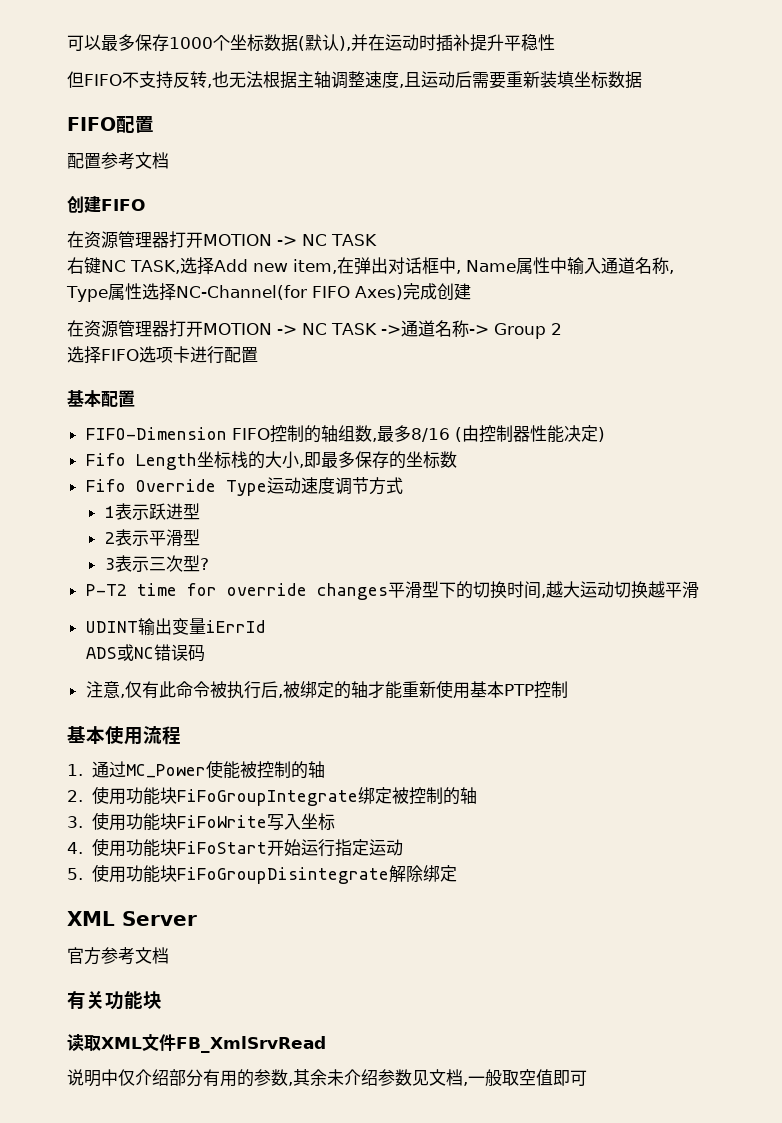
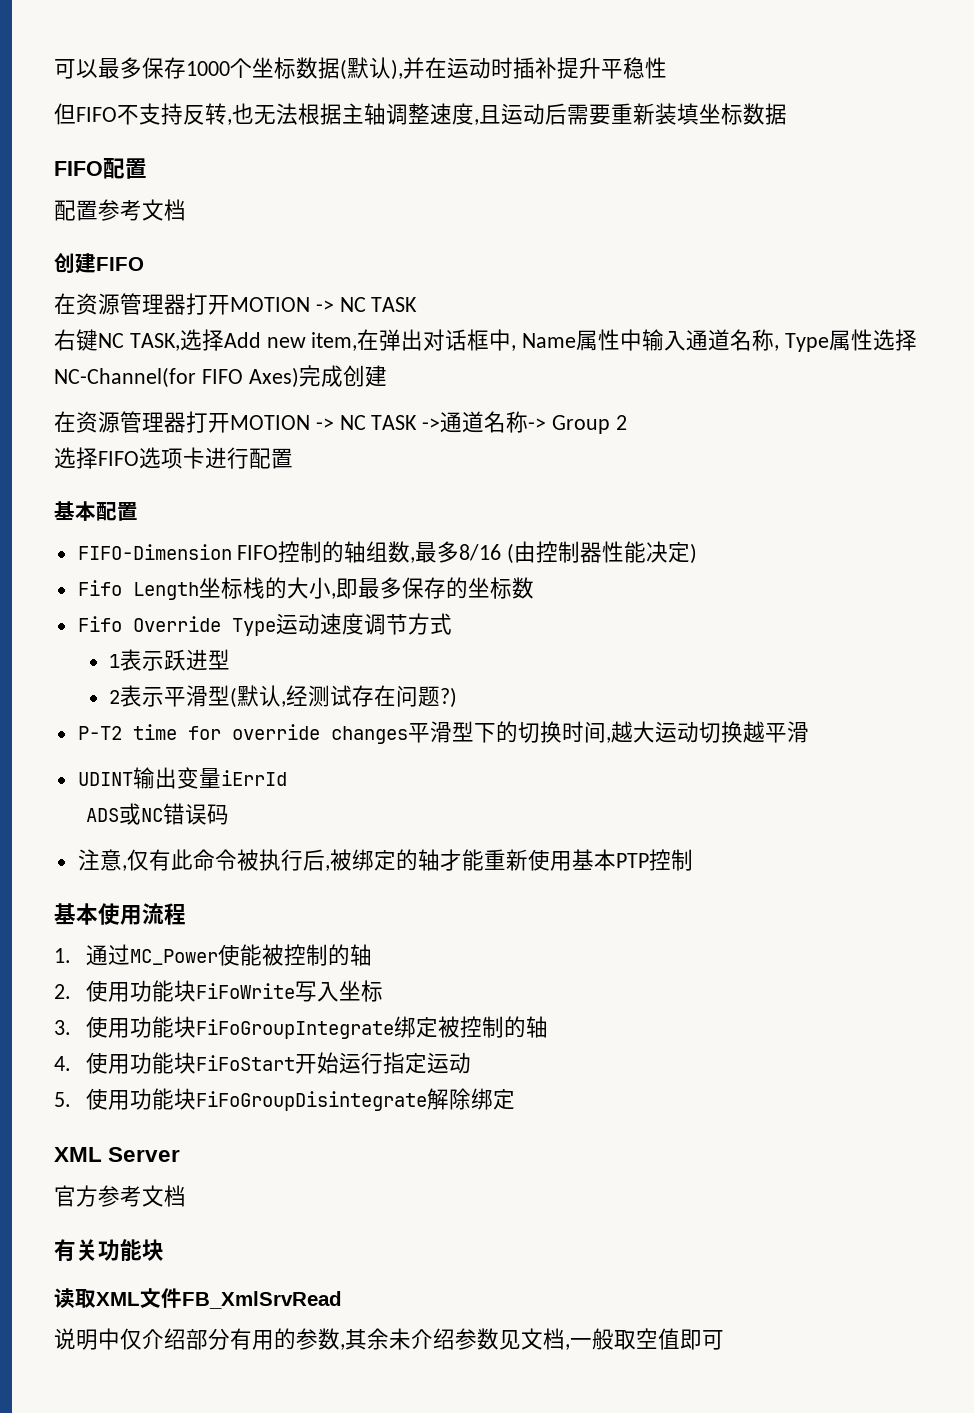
[104,555,209,572] // 3表示三次型? -> [230,685,458,708] (默认,经测试存在问题?)
(177, 795) none -> [195,980,383,1002] [54,1016,196,1038] FiFoWrite写入坐标 // 3.使用功能块
[67,812,335,831] // 3.使用功能块FiFoWrite写入坐标 -> (548, 1027) none

